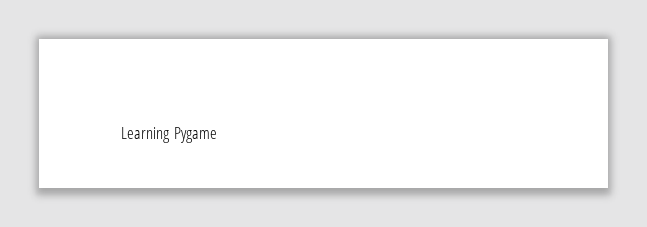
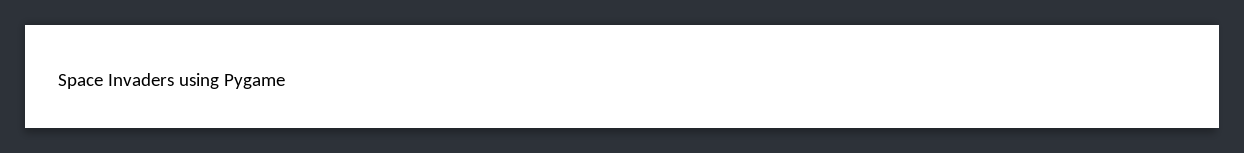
[121,127,170,143] Learning -> [58,73,219,89] Space Invaders using

